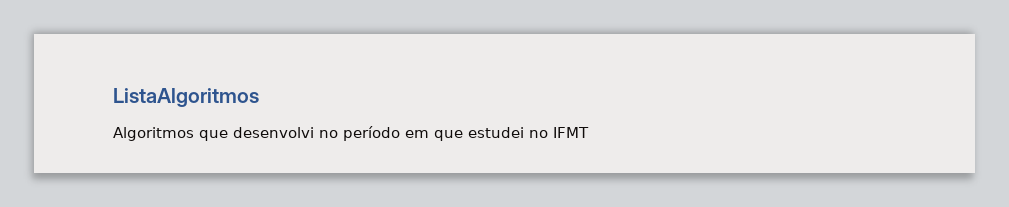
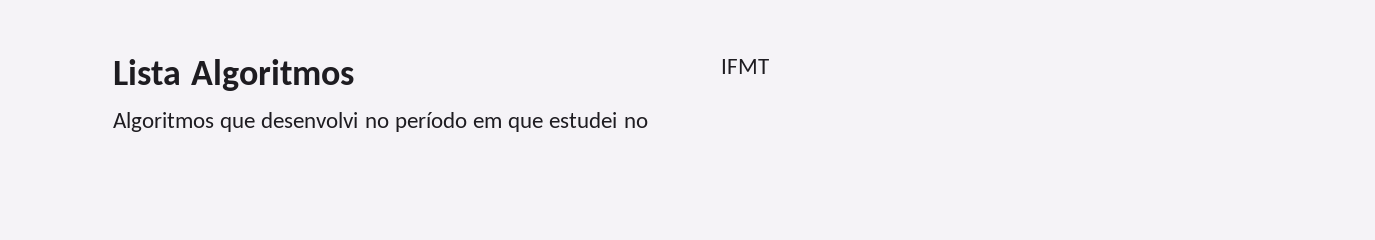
[113,88,259,107] ListaAlgoritmos -> [113,59,354,91] Lista Algoritmos

